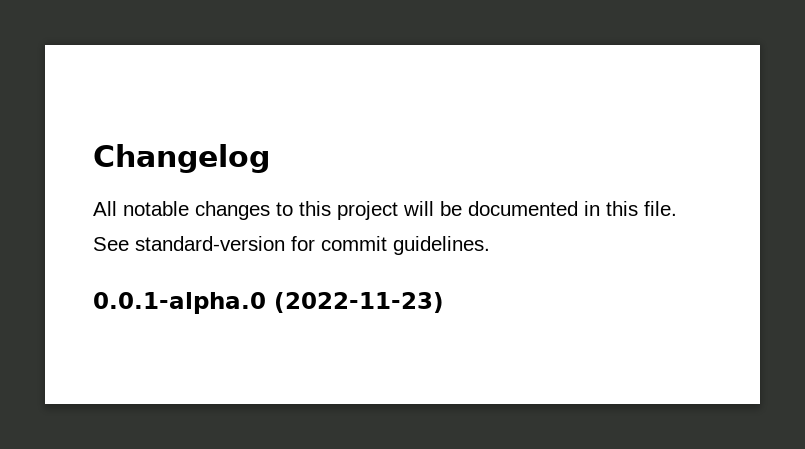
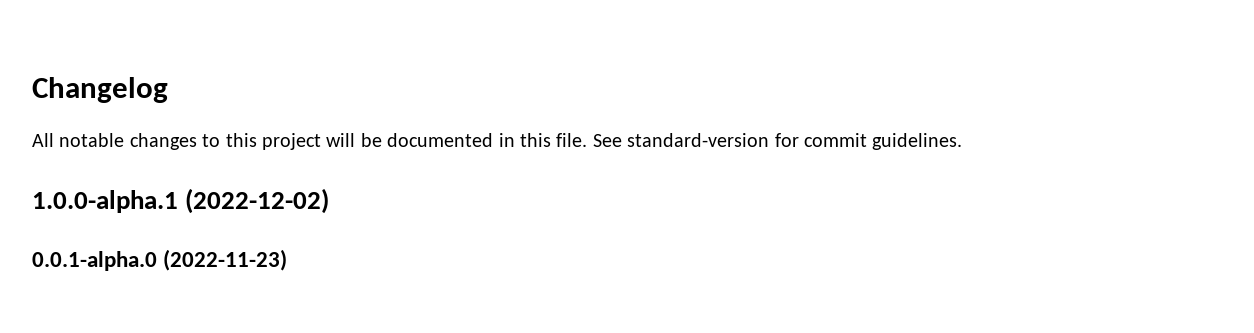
(490, 245) none -> [32,188,330,214] // 1.0.0-alpha.1 (2022-12-02)

